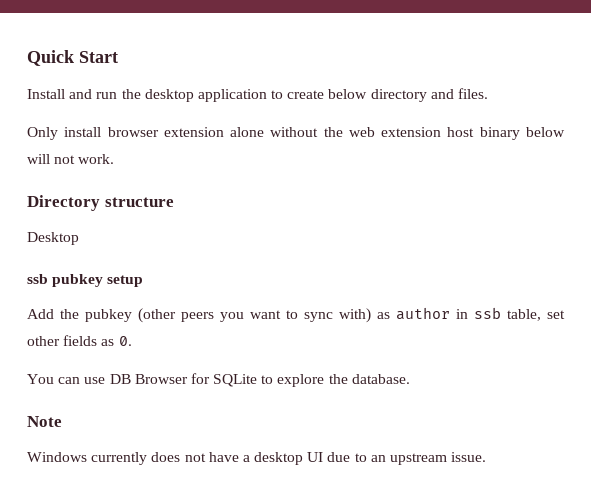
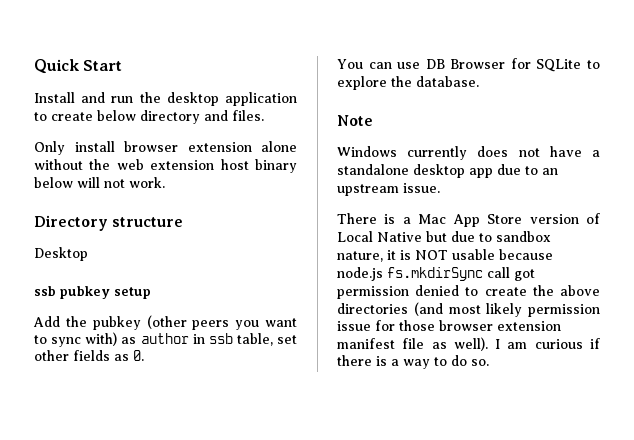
[254,452,324,465] desktop UI -> [337,164,493,178] standalone desktop app
(487, 457) none -> [337,213,600,227] [337,231,551,242] [337,249,553,262] [337,267,535,281] [337,285,600,299] [337,302,600,317] [337,320,561,331] [337,337,600,351] [337,355,489,369] // There is a Mac App Store version of Local Native but due to sandbox nature, it is NOT usable because node.js fs.mkdirSync call got permission denied to create the above directories (and most likely permission issue for those browser extension manifest file as well). I am curious if there is a way to do so.

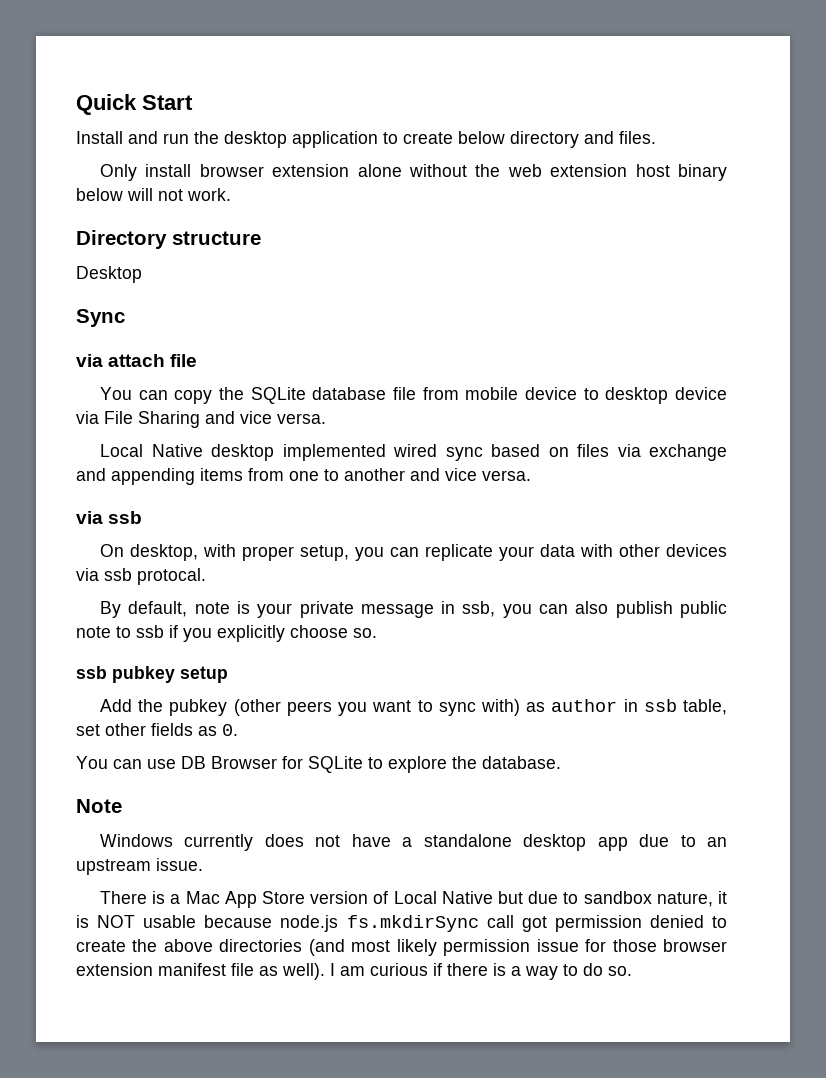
(88, 254) none -> [76,309,125,327] [76,354,198,367] [100,387,727,404] [76,411,326,428] [100,444,727,461] [76,468,531,485] [76,511,143,524] [100,544,727,561] [76,568,206,585] [100,601,727,618] [76,625,377,642] // Sync // via attach file // You can copy the SQLite database file from mobile device to desktop device via File Sharing and vice versa. // Local Native desktop implemented wired sync based on files via exchange and appending items from one to another and vice versa. // via ssb // On desktop, with proper setup, you can replicate your data with other devices via ssb protocal. // By default, note is your private message in ssb, you can also publish public note to ssb if you explicitly choose so.

